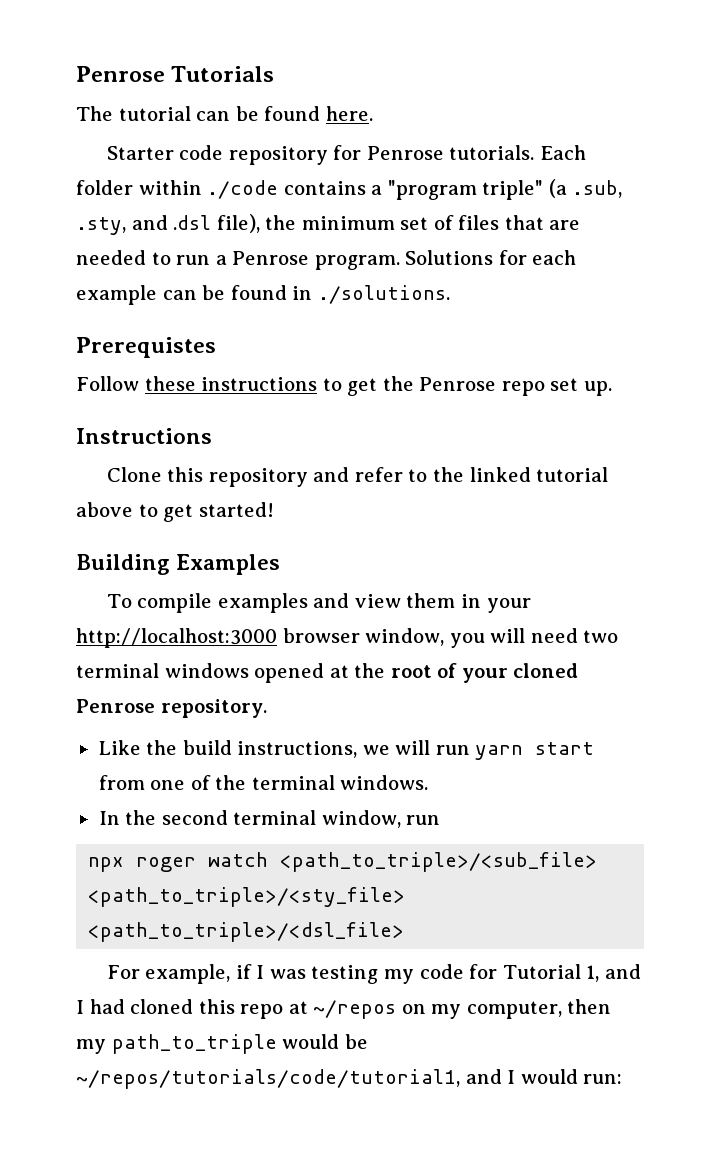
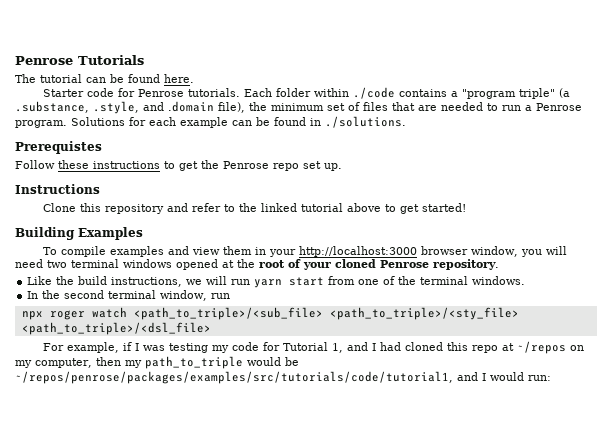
[228,146,328,165] repository -> (115, 92) none
[572,180,623,198] [76,215,212,235] .sub, .sty, and .dsl -> [15,101,214,114] .substance, .style, and .domain
[76,1069,460,1089] ~/repos/tutorials/code/tutorial1, -> [15,371,453,384] ~/repos/penrose/packages/examples/src/tutorials/code/tutorial1,

